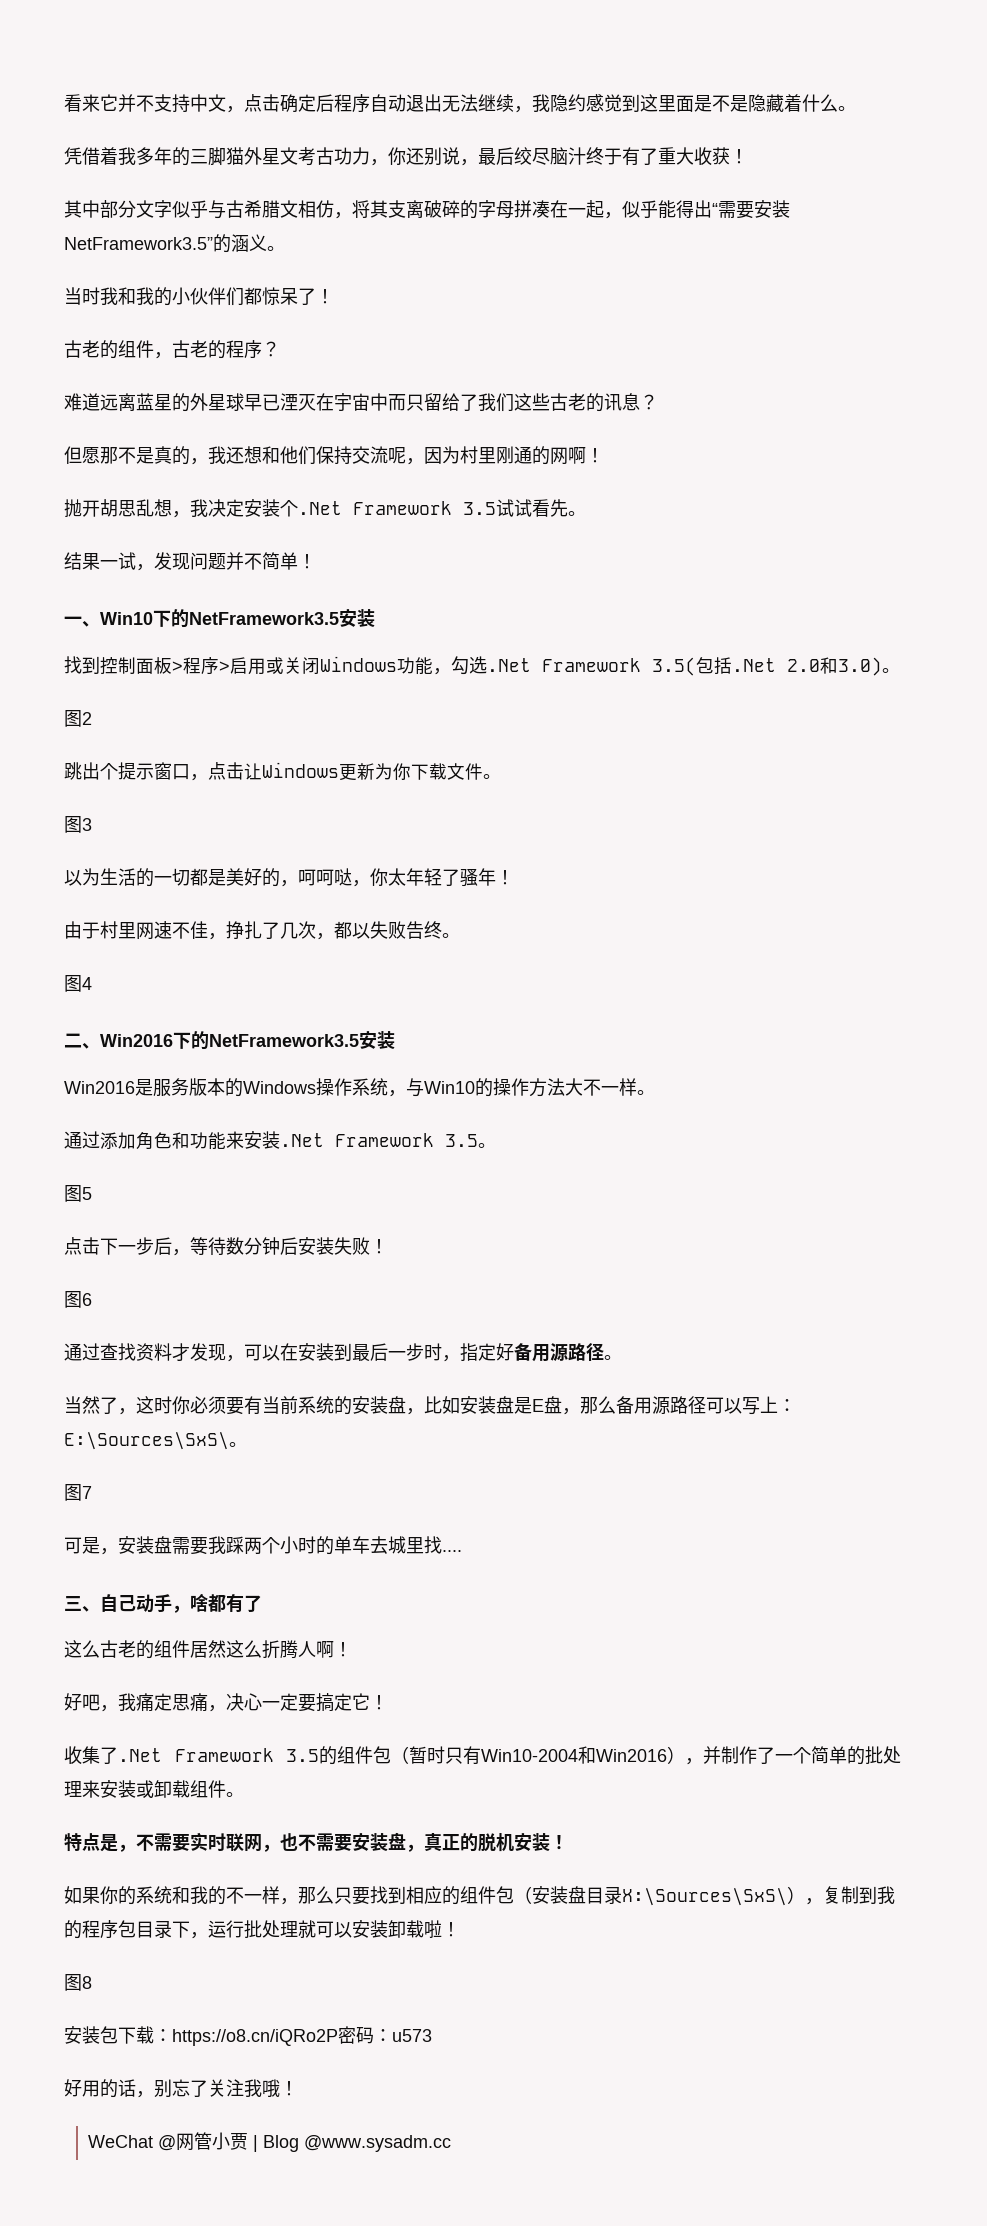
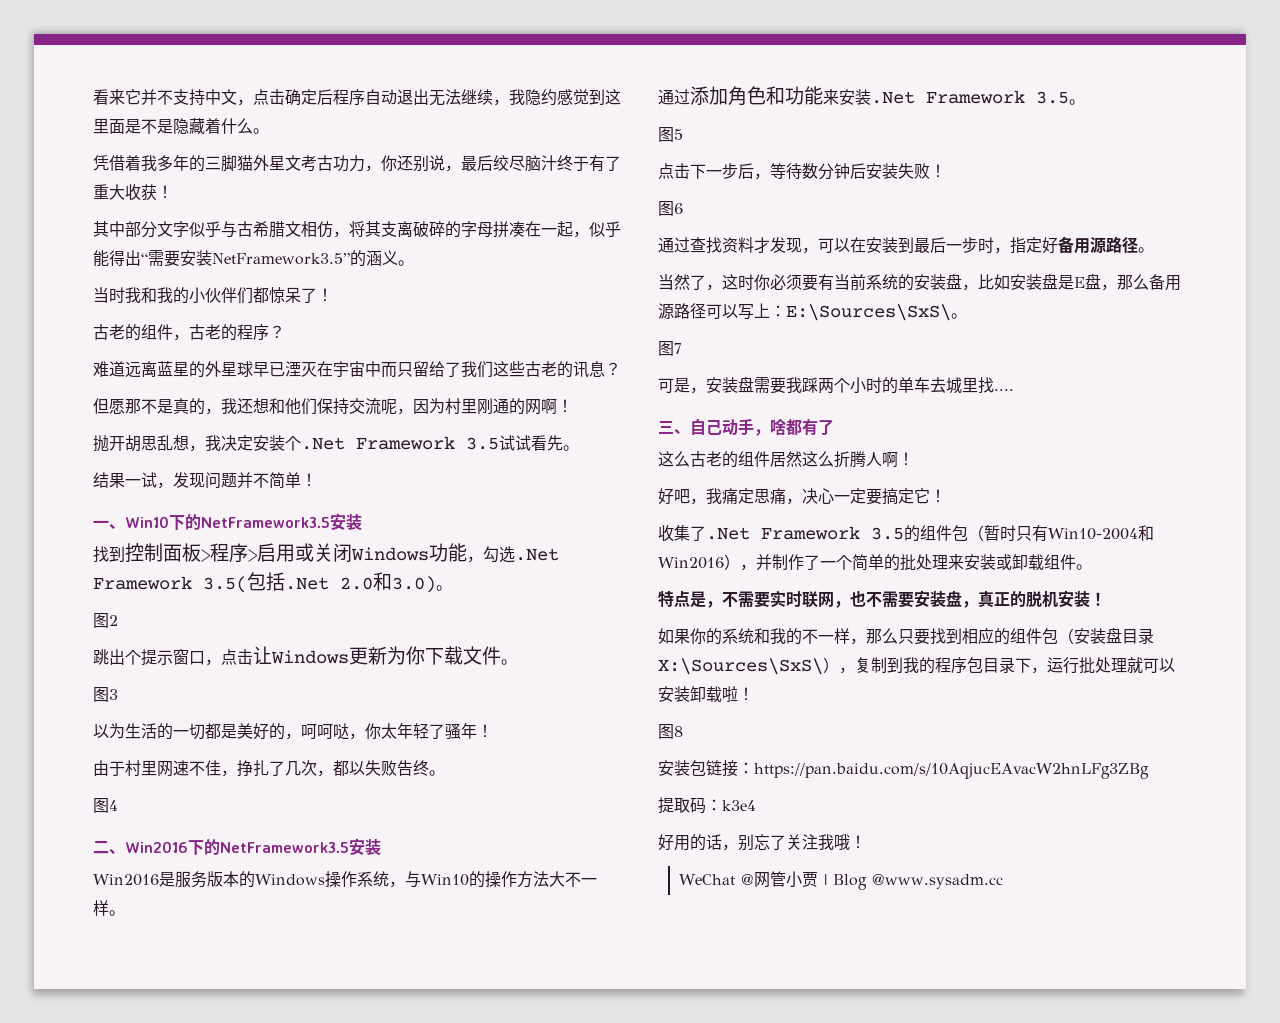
[118,2026,432,2046] 下载：https://o8.cn/iQRo2P密码：u573 -> [706,760,1149,779] [658,797,756,814] 链接：https://pan.baidu.com/s/10AqjucEAvacW2hnLFg3ZBg // 提取码：k3e4

